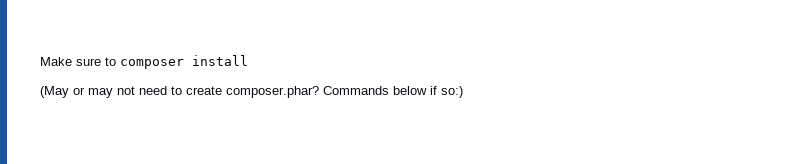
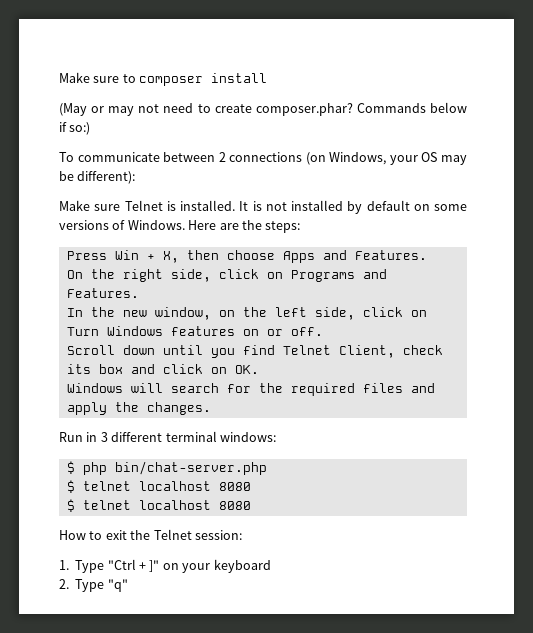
(463, 92) none -> [59,152,467,165] [59,171,136,184] [59,200,467,214] [59,220,301,233] [66,250,427,263] [66,269,387,282] [66,288,139,298] [66,307,427,320] [66,326,323,336] [66,345,443,358] [66,364,259,374] [66,383,435,396] [66,402,211,415] [59,431,276,442] [66,461,267,475] [66,480,251,493] [66,499,251,512] [59,529,242,540] [59,559,271,573] [59,579,128,592] // To communicate between 2 connections (on Windows, your OS may be different): // Make sure Telnet is installed. It is not installed by default on some versions of Windows. Here are the steps: // Press Win + X, then choose Apps and Features. // On the right side, click on Programs and Features. // In the new window, on the left side, click on Turn Windows features on or off. // Scroll down until you find Telnet Client, check its box and click on OK. // Windows will search for the required files and apply the changes. // Run in 3 different terminal windows: // $ php bin/chat-server.php // $ telnet localhost 8080 // $ telnet localhost 8080 // How to exit the Telnet session: // 1. Type "Ctrl + ]" on your keyboard // 2. Type "q"

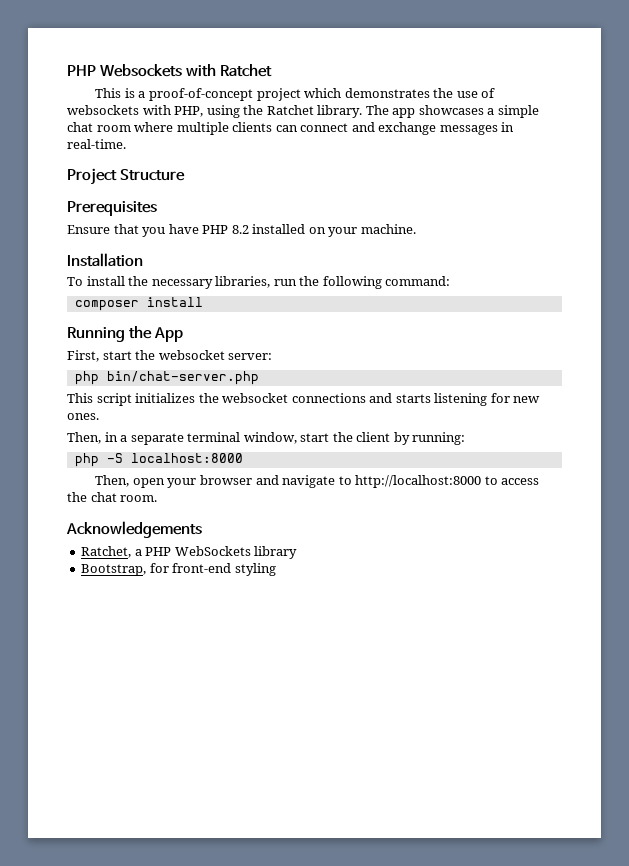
[59,72,268,86] [59,102,467,116] [59,122,91,135] [59,152,467,165] [59,171,136,184] [59,200,467,214] [59,220,301,233] [66,250,427,263] [66,269,387,282] [66,288,139,298] [66,307,427,320] [66,326,323,336] [66,345,443,358] [66,364,259,374] [66,383,435,396] [66,402,211,415] [59,431,276,442] [66,461,267,475] [66,480,251,493] [66,499,251,512] [59,529,242,540] [59,559,271,573] [59,579,128,592] Make sure to composer install // (May or may not need to create composer.phar? Commands below if so:) // To communicate between 2 connections (on Windows, your OS may be different): // Make sure Telnet is installed. It is not installed by default on some versions of Windows. Here are the steps: // Press Win + X, then choose Apps and Features. // On the right side, click on Programs and Features. // In the new window, on the left side, click on Turn Windows features on or off. // Scroll down until you find Telnet Client, check its box and click on OK. // Windows will search for the required files and apply the changes. // Run in 3 different terminal windows: // $ php bin/chat-server.php // $ telnet localhost 8080 // $ telnet localhost 8080 // How to exit the Telnet session: // 1. Type "Ctrl + ]" on your keyboard // 2. Type "q" -> [67,64,273,77] [95,88,496,101] [67,105,539,118] [67,122,515,135] [67,139,126,149] [67,168,185,185] [67,201,157,216] [67,224,416,237] [67,253,143,267] [67,276,451,289] [74,297,203,311] [67,326,183,342] [67,350,273,362] [74,371,259,385] [67,393,541,406] [67,413,99,420] [67,432,466,445] [74,453,243,467] [95,475,540,488] [67,492,158,502] [66,521,202,538] [81,546,298,559] [81,563,276,576] PHP Websockets with Ratchet // This is a proof-of-concept project which demonstrates the use of websockets with PHP, using the Ratchet library. The app showcases a simple chat room where multiple clients can connect and exchange messages in real-time. // Project Structure // Prerequisites // Ensure that you have PHP 8.2 installed on your machine. // Installation // To install the necessary libraries, run the following command: // composer install // Running the App // First, start the websocket server: // php bin/chat-server.php // This script initializes the websocket connections and starts listening for new ones. // Then, in a separate terminal window, start the client by running: // php -S localhost:8000 // Then, open your browser and navigate to http://localhost:8000 to access the chat room. // Acknowledgements // Ratchet, a PHP WebSockets library // Bootstrap, for front-end styling

